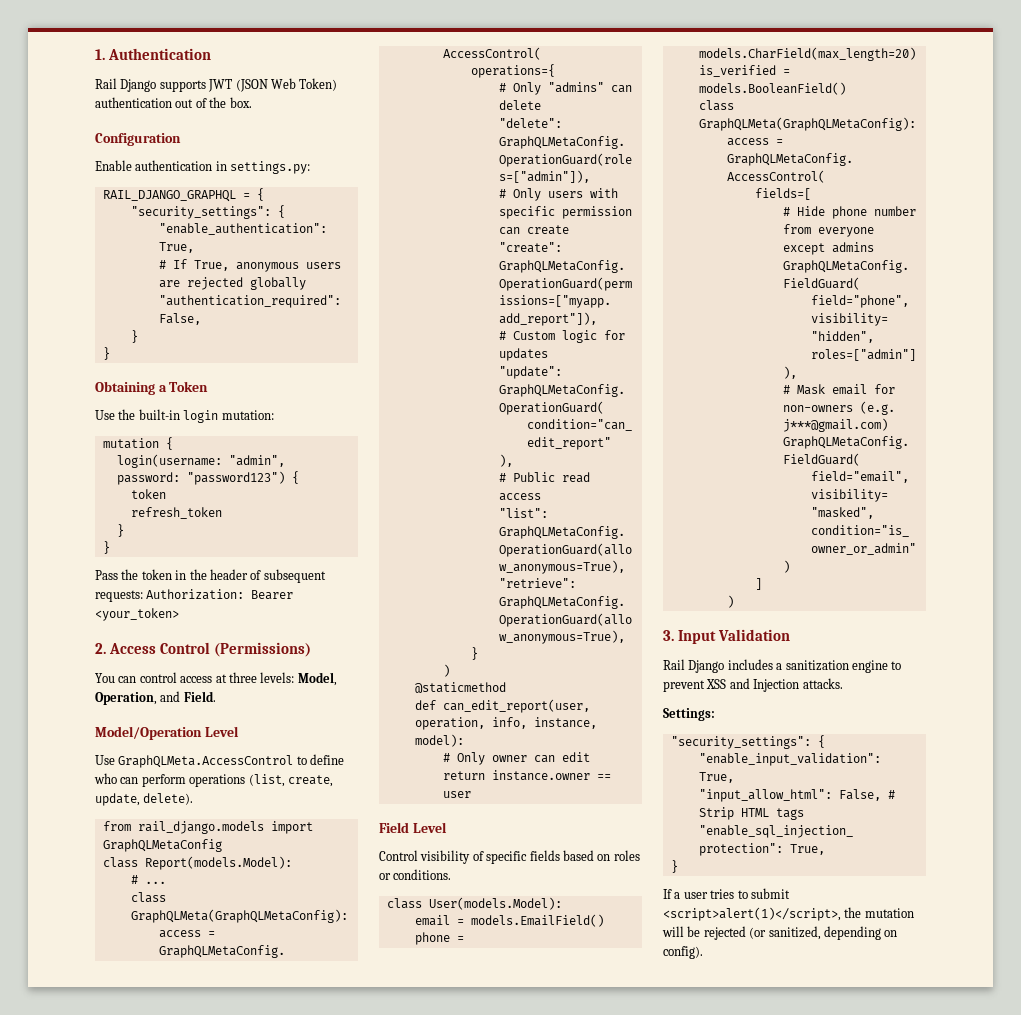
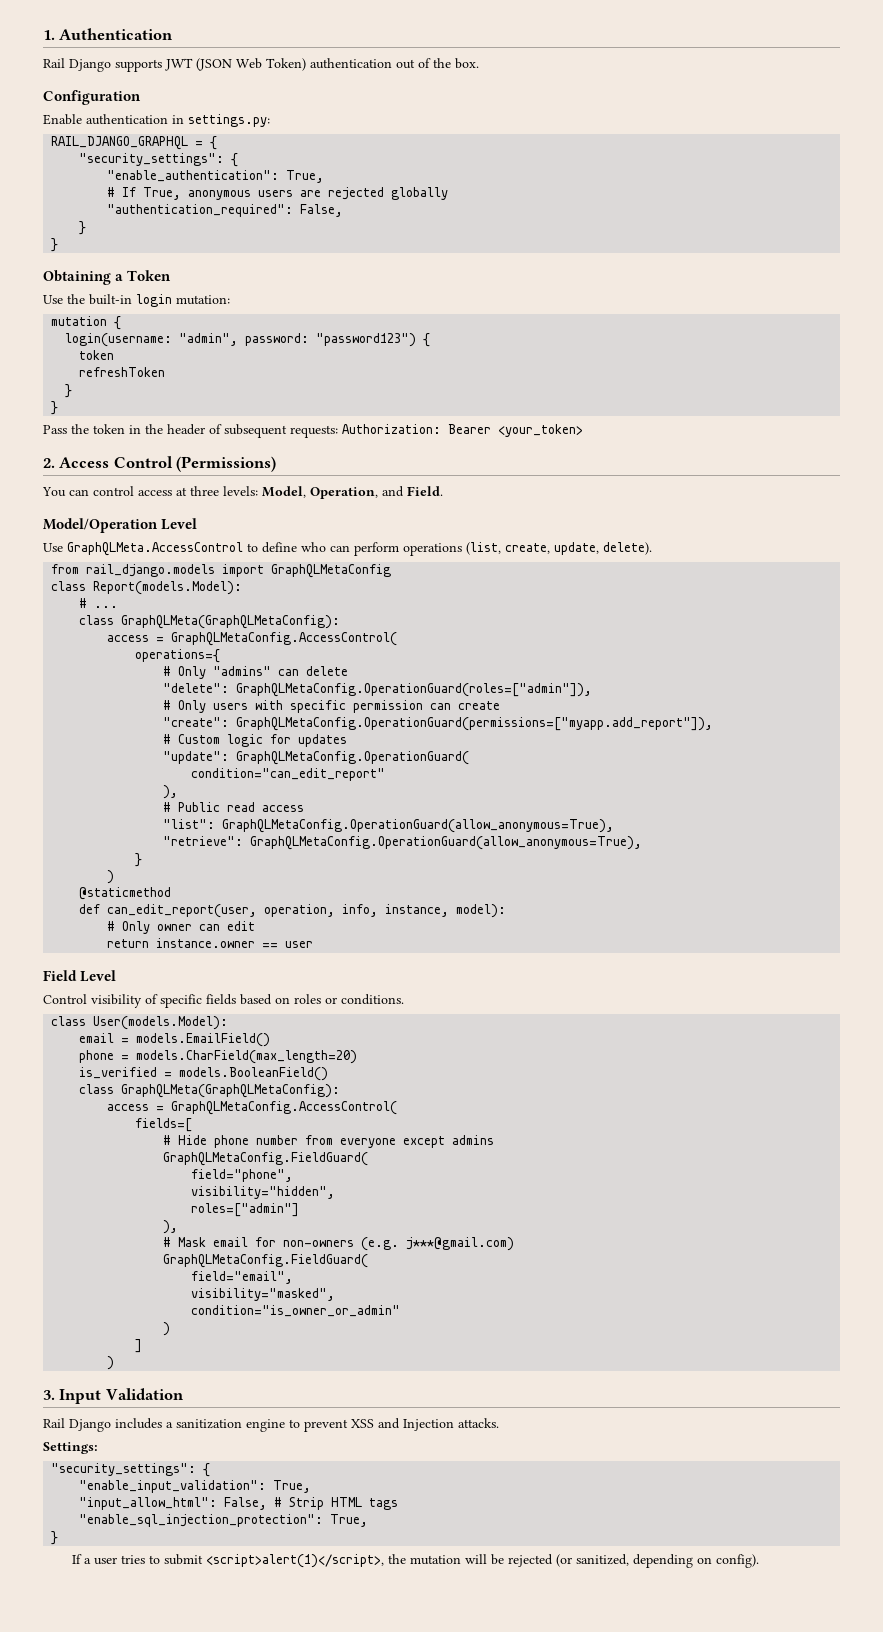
[130,507,222,519] refresh_token -> [79,367,166,377] refreshToken

